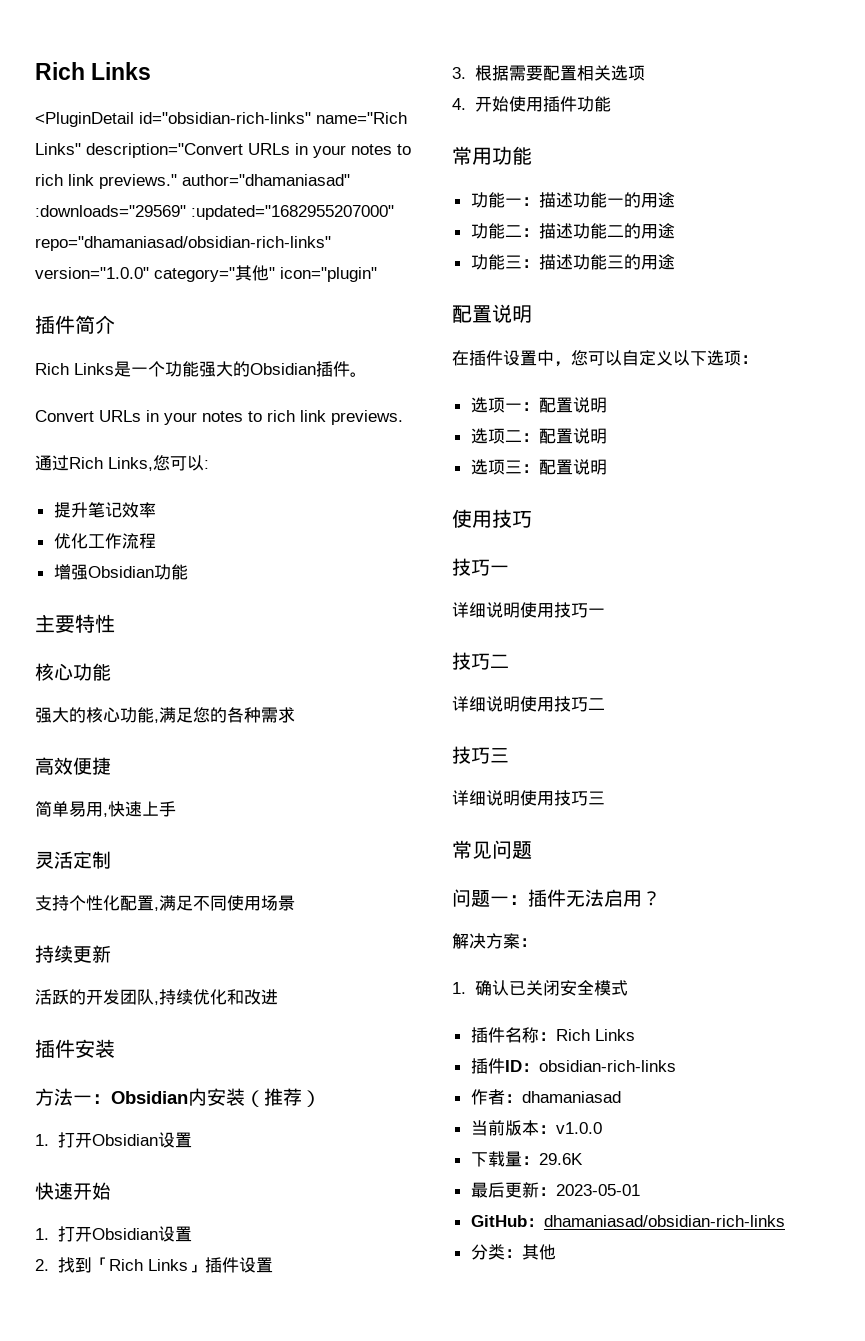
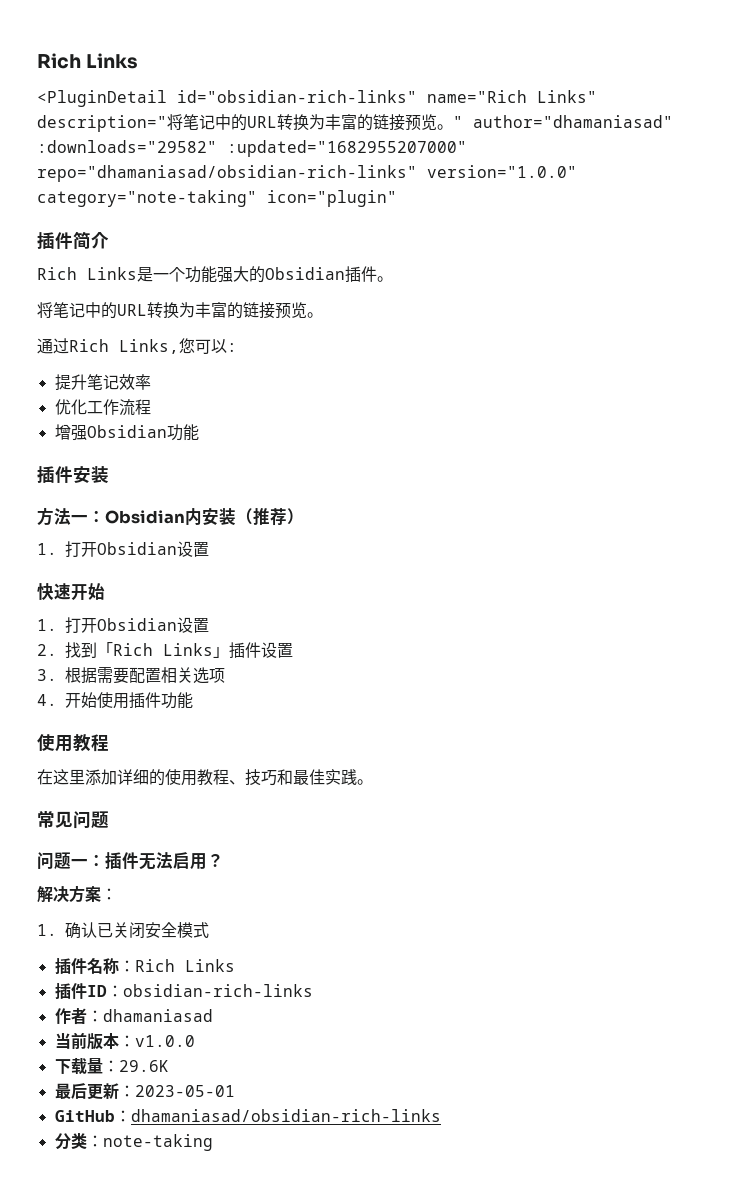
[86,143,411,158] [35,174,350,189] [35,205,394,220] [35,236,331,251] [35,265,275,282] description="Convert URLs in your notes to rich link previews." author="dhamaniasad" :downloads="29569" :updated="1682955207000" repo="dhamaniasad/obsidian-rich-links" version="1.0.0" category="其他" -> [37,114,673,132] [37,140,467,157] [37,165,577,182] [37,190,257,207] description="将笔记中的URL转换为丰富的链接预览。" author="dhamaniasad" :downloads="29582" :updated="1682955207000" repo="dhamaniasad/obsidian-rich-links" version="1.0.0" category="note-taking"
[35,410,403,425] Convert URLs in your notes to rich link previews. -> [37,302,323,319] 将笔记中的URL转换为丰富的链接预览。
[35,614,115,633] [35,663,111,681] [35,707,295,723] [35,757,111,775] [35,801,176,817] [35,851,111,869] [35,895,295,911] [35,945,111,963] [35,989,278,1005] // 主要特性 // 核心功能 // 强大的核心功能,满足您的各种需求 // 高效便捷 // 简单易用,快速上手 // 灵活定制 // 支持个性化配置,满足不同使用场景 // 持续更新 // 活跃的开发团队,持续优化和改进 -> (199, 432) none
[452,146,532,165] [470,192,675,208] [470,223,675,239] [470,254,675,270] [452,304,532,323] [452,350,758,367] [470,397,607,413] [470,428,607,444] [470,459,607,475] [452,509,532,528] [452,558,509,576] [452,602,605,618] [452,652,509,670] [452,696,605,712] [452,746,509,764] [452,790,605,806] 常用功能 // 功能一：描述功能一的用途 // 功能二：描述功能二的用途 // 功能三：描述功能三的用途 // 配置说明 // 在插件设置中，您可以自定义以下选项： // 选项一：配置说明 // 选项二：配置说明 // 选项三：配置说明 // 使用技巧 // 技巧一 // 详细说明使用技巧一 // 技巧二 // 详细说明使用技巧二 // 技巧三 // 详细说明使用技巧三 -> [37,734,109,752] [37,769,373,786] 使用教程 // 在这里添加详细的使用教程、技巧和最佳实践。
[521,1244,556,1260] 其他 -> [102,1134,213,1151] note-taking

